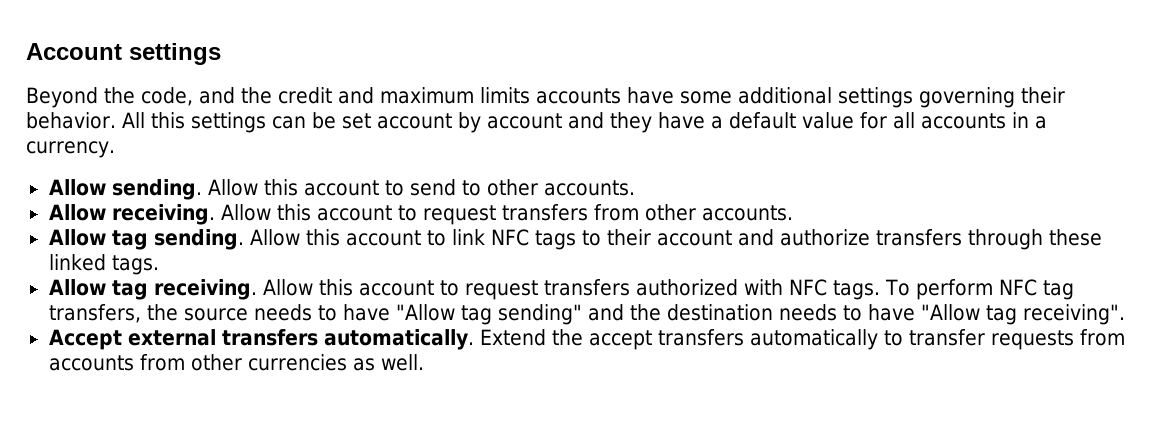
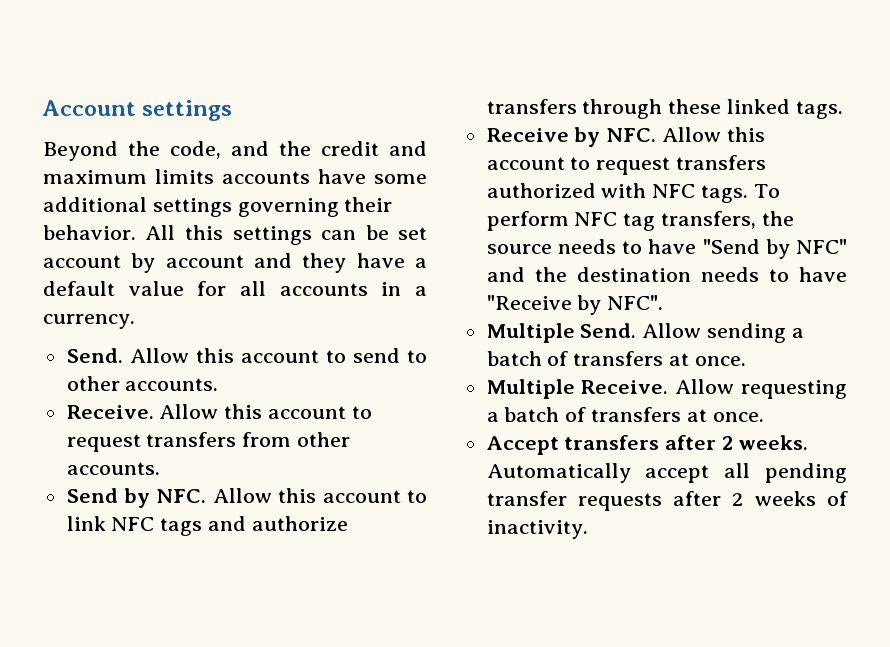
[48,179,202,200] Allow sending. -> [66,348,123,363] Send.
[48,204,215,225] Allow receiving. -> [66,405,154,419] Receive.
[48,229,244,250] Allow tag sending. -> [66,488,207,508] Send by NFC.
[581,229,732,246] to their account -> (203, 527) none
[48,279,257,300] Allow tag receiving. -> [486,127,657,147] Receive by NFC.
[395,304,582,325] "Allow tag sending" -> [702,239,847,259] "Send by NFC"
[920,304,1125,325] [48,329,1125,350] [48,354,424,371] "Allow tag receiving". // Accept external transfers automatically. Extend the accept transfers automatically to transfer requests from accounts from other currencies as well. -> [486,295,664,315] [486,323,804,343] [486,351,746,366] [486,379,847,399] [486,407,764,422] [486,435,808,455] [486,463,847,483] [486,491,848,511] [486,520,588,539] "Receive by NFC". // Multiple Send. Allow sending a batch of transfers at once. // Multiple Receive. Allow requesting a batch of transfers at once. // Accept transfers after 2 weeks. Automatically accept all pending transfer requests after 2 weeks of inactivity.

